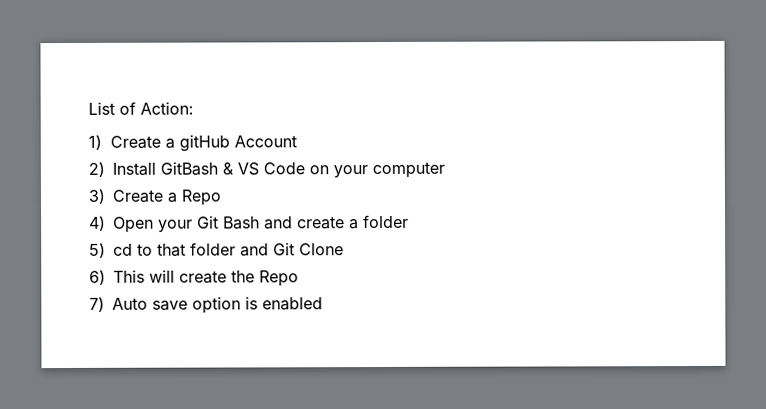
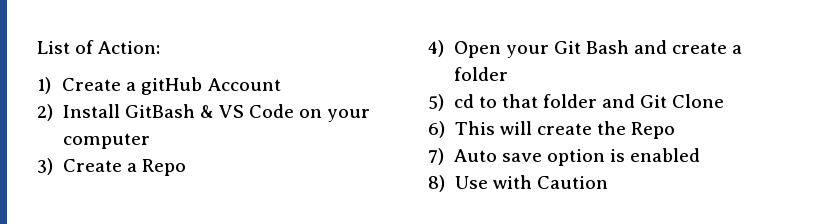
(323, 304) none -> [428,175,608,192] // 8) Use with Caution

